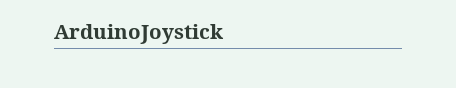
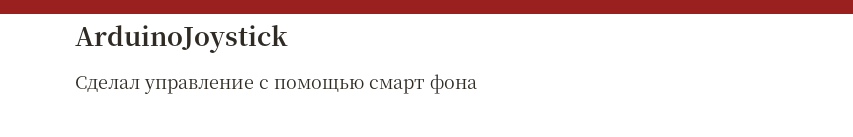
(224, 34) none -> [75,74,477,94] // Сделал управление с помощью смарт фона

